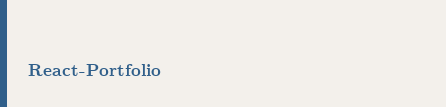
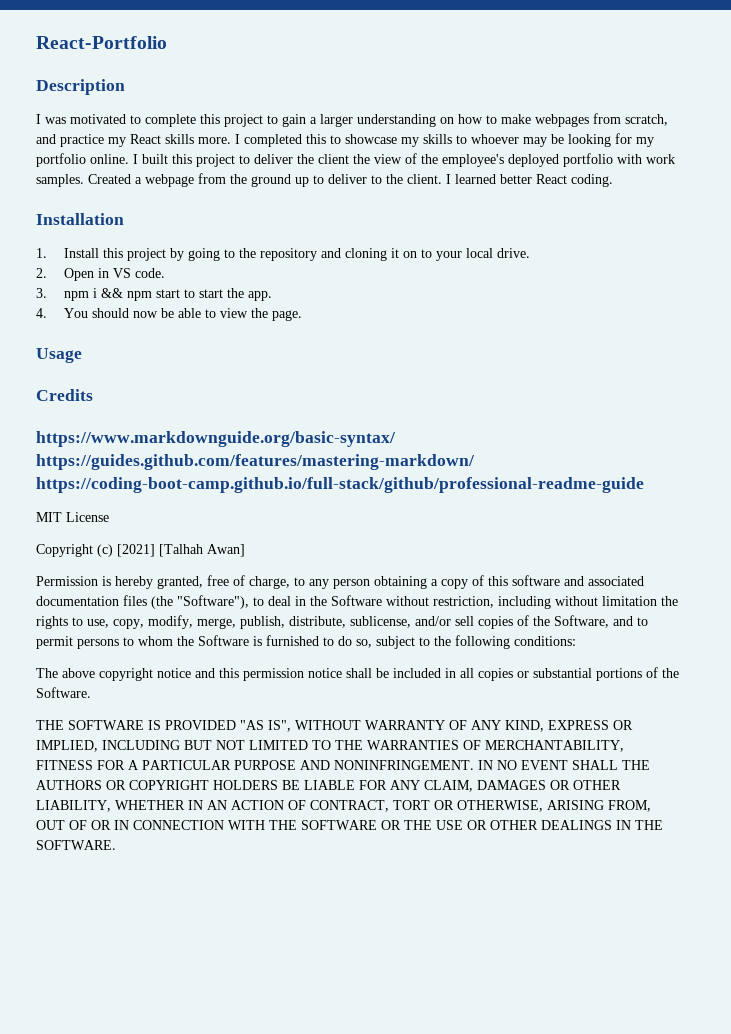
(161, 70) none -> [36,79,125,95] [36,113,668,127] [36,133,654,147] [36,153,675,167] [36,173,613,187] [36,213,124,225] [36,248,530,261] [36,268,165,281] [36,288,272,301] [36,308,302,321] [36,348,82,363] [36,389,93,401] [36,431,396,447] [36,454,475,470] [36,477,644,493] [36,512,109,522] [36,544,245,557] [36,575,644,589] [36,595,678,609] [36,615,648,629] [36,635,576,649] [36,667,679,681] [36,687,91,698] [36,720,633,732] [36,740,624,752] [36,760,650,770] [36,780,621,792] [36,800,651,812] [36,820,663,830] [36,840,116,850] // Description // I was motivated to complete this project to gain a larger understanding on how to make webpages from scratch, and practice my React skills more. I completed this to showcase my skills to whoever may be looking for my portfolio online. I built this project to deliver the client the view of the employee's deployed portfolio with work samples. Created a webpage from the ground up to deliver to the client. I learned better React coding. // Installation // 1. Install this project by going to the repository and cloning it on to your local drive. // 2. Open in VS code. // 3. npm i && npm start to start the app. // 4. You should now be able to view the page. // Usage // Credits // https://www.markdownguide.org/basic-syntax/ https://guides.github.com/features/mastering-markdown/ https://coding-boot-camp.github.io/full-stack/github/professional-readme-guide // MIT License // Copyright (c) [2021] [Talhah Awan] // Permission is hereby granted, free of charge, to any person obtaining a copy of this software and associated documentation files (the "Software"), to deal in the Software without restriction, including without limitation the rights to use, copy, modify, merge, publish, distribute, sublicense, and/or sell copies of the Software, and to permit persons to whom the Software is furnished to do so, subject to the following conditions: // The above copyright notice and this permission notice shall be included in all copies or substantial portions of the Software. // THE SOFTWARE IS PROVIDED "AS IS", WITHOUT WARRANTY OF ANY KIND, EXPRESS OR IMPLIED, INCLUDING BUT NOT LIMITED TO THE WARRANTIES OF MERCHANTABILITY, FITNESS FOR A PARTICULAR PURPOSE AND NONINFRINGEMENT. IN NO EVENT SHALL THE AUTHORS OR COPYRIGHT HOLDERS BE LIABLE FOR ANY CLAIM, DAMAGES OR OTHER LIABILITY, WHETHER IN AN ACTION OF CONTRACT, TORT OR OTHERWISE, ARISING FROM, OUT OF OR IN CONNECTION WITH THE SOFTWARE OR THE USE OR OTHER DEALINGS IN THE SOFTWARE.

